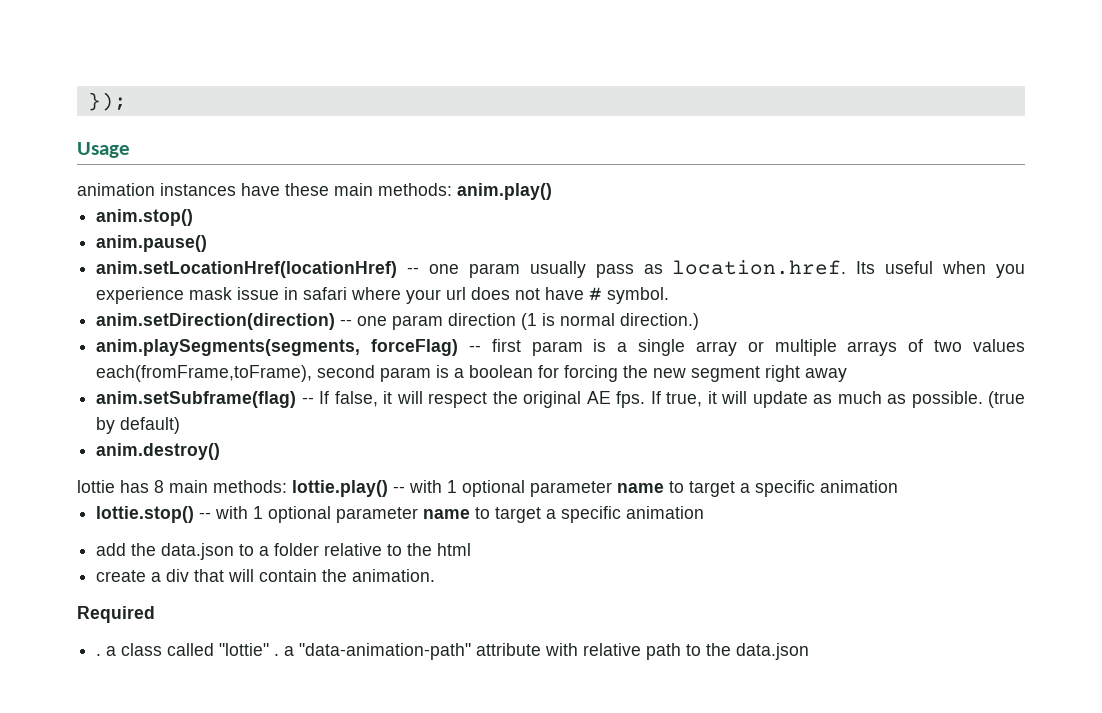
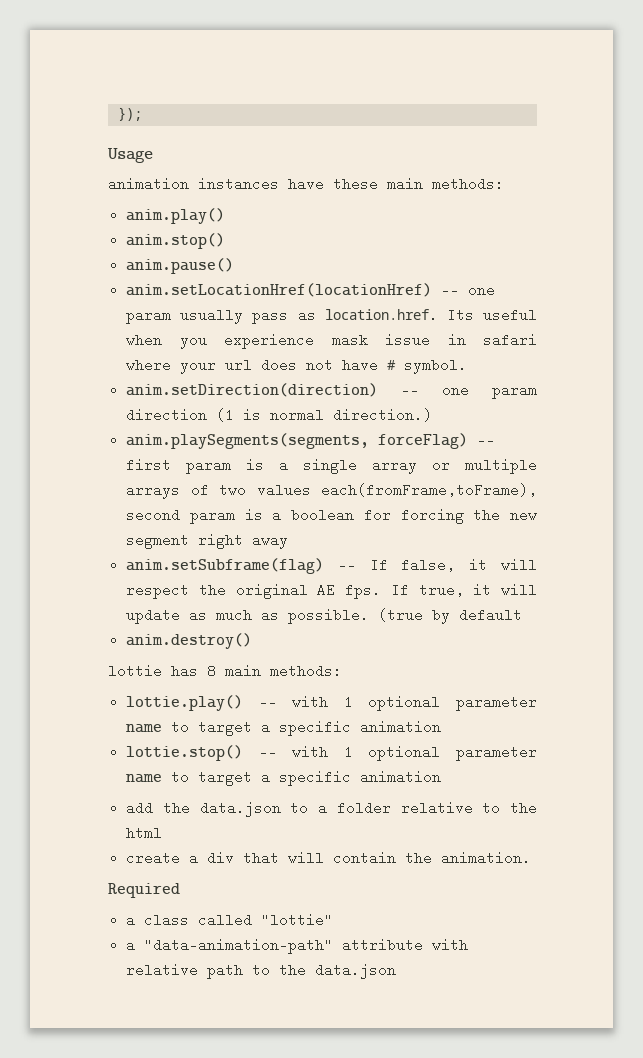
(452, 189) none -> (504, 184) //
[120,417,181,434] default) -> [459,608,523,622] default
(287, 486) none -> (342, 671) //
[96,654,102,656] . -> (180, 890) none
[274,654,280,656] . -> (334, 920) //

